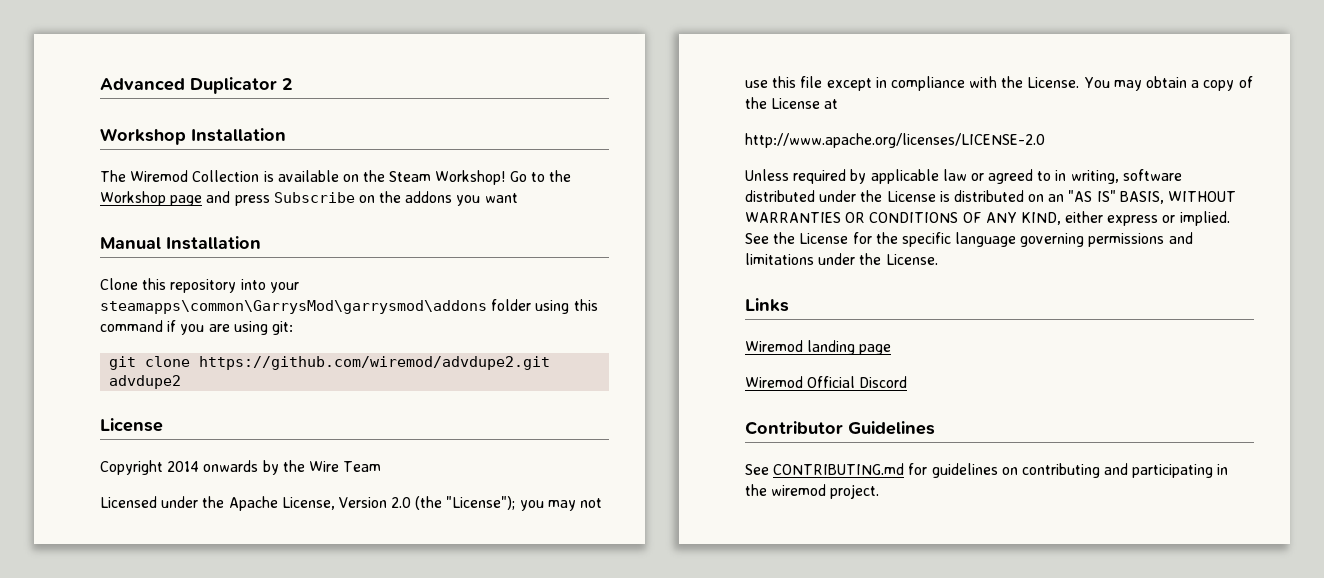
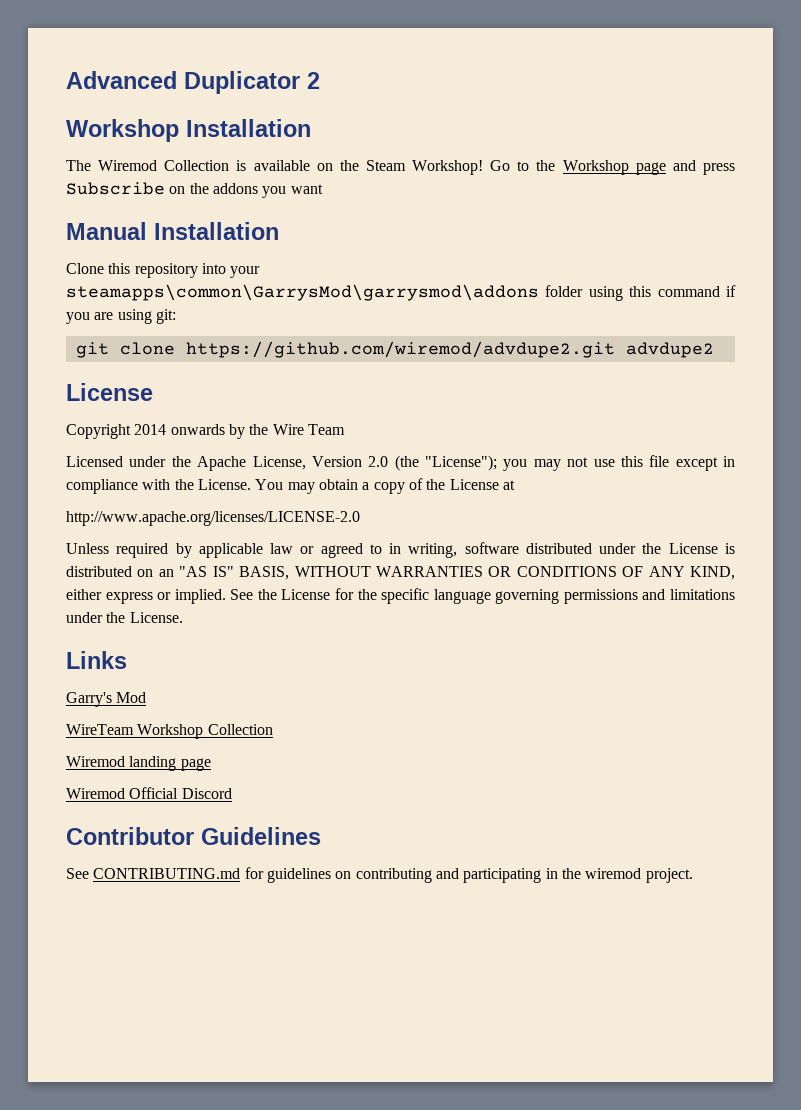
(789, 305) none -> [66,692,147,707] [66,724,273,739] // Garry's Mod // WireTeam Workshop Collection

